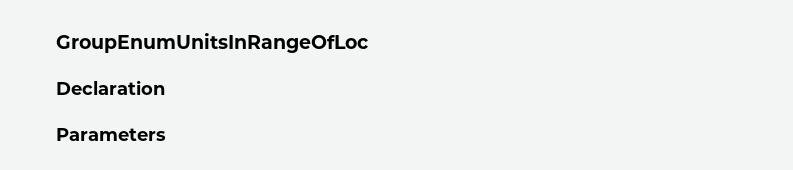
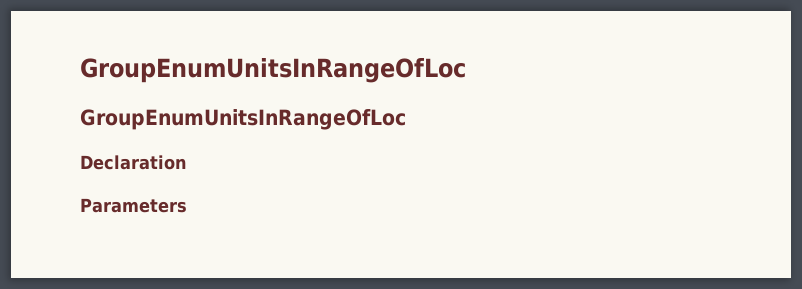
[56,33,368,53] GroupEnumUnitsInRangeOfLoc -> [80,58,466,83] [80,109,406,130] GroupEnumUnitsInRangeOfLoc // GroupEnumUnitsInRangeOfLoc

